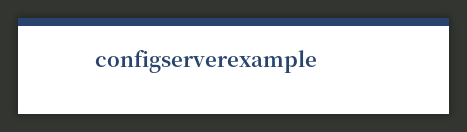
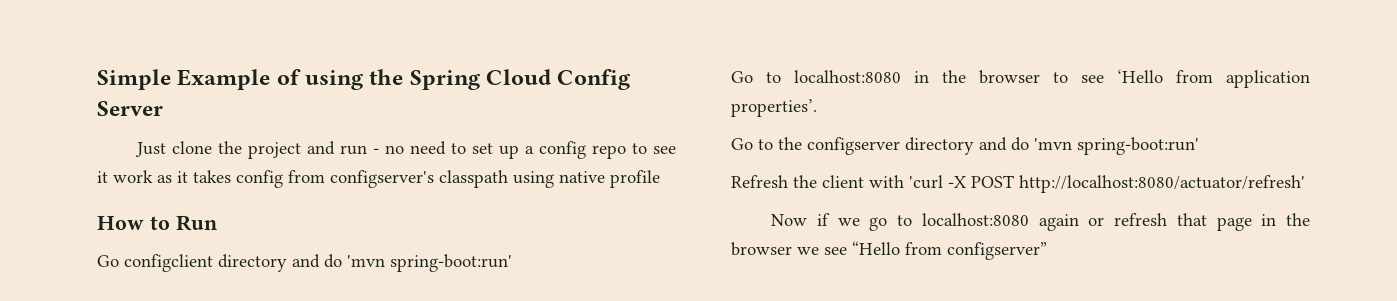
[95,50,317,73] configserverexample -> [97,69,631,90] [97,101,163,116] [135,141,676,159] [97,170,660,188] [97,215,218,231] [97,254,512,272] [731,69,1310,88] [731,99,817,117] [731,137,1199,155] [731,175,1305,193] [771,213,1311,231] [731,241,1047,260] Simple Example of using the Spring Cloud Config Server // Just clone the project and run - no need to set up a config repo to see it work as it takes config from configserver's classpath using native profile // How to Run // Go configclient directory and do 'mvn spring-boot:run' // Go to localhost:8080 in the browser to see ‘Hello from application properties’. // Go to the configserver directory and do 'mvn spring-boot:run' // Refresh the client with 'curl -X POST http://localhost:8080/actuator/refresh' // Now if we go to localhost:8080 again or refresh that page in the browser we see “Hello from configserver”

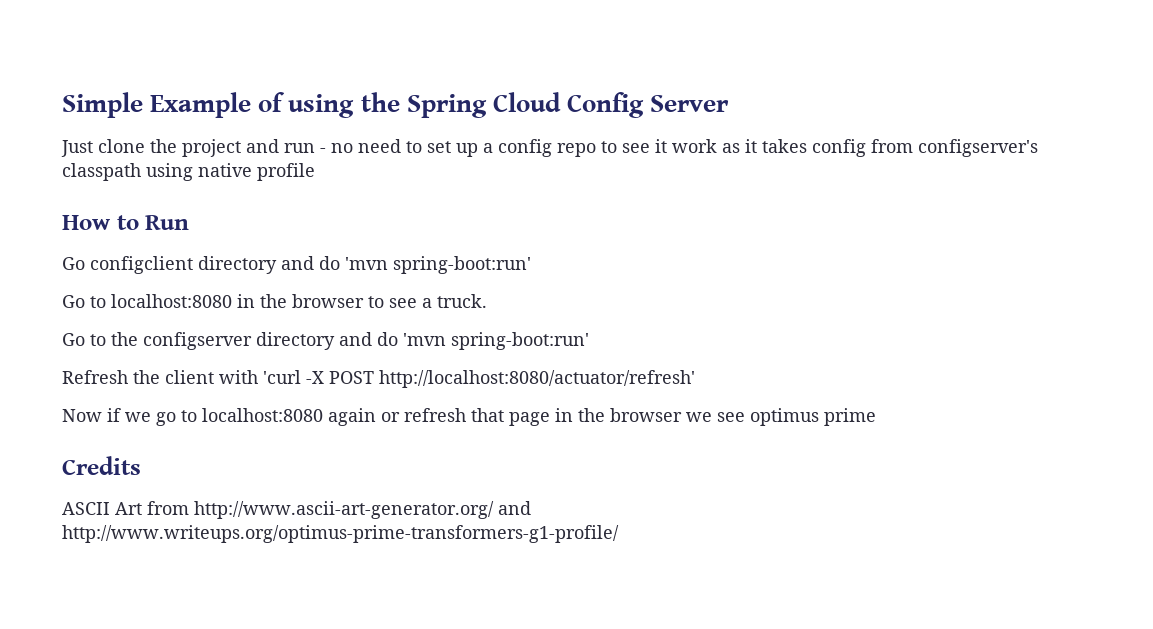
[1117,69,1310,88] [731,99,817,117] ‘Hello from application properties’. -> [422,294,487,308] a truck.
[852,241,1047,260] “Hello from configserver” -> [750,408,876,426] [62,456,141,475] [62,501,531,519] [62,525,619,543] optimus prime // Credits // ASCII Art from http://www.ascii-art-generator.org/ and http://www.writeups.org/optimus-prime-transformers-g1-profile/

